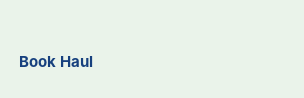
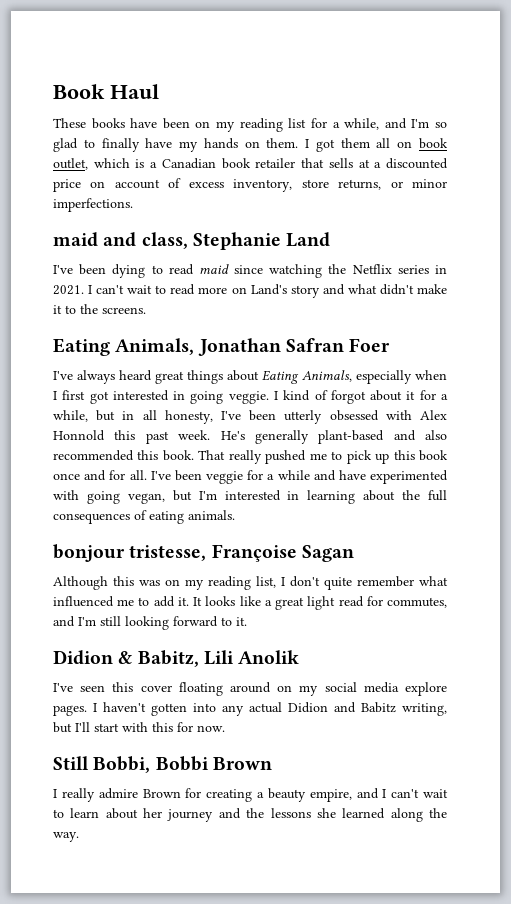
(94, 61) none -> [53,118,448,132] [53,138,449,152] [53,158,449,170] [53,178,448,192] [53,198,133,212] [53,232,331,250] [53,264,448,278] [53,284,448,298] [53,304,146,314] [53,338,391,356] [53,370,447,384] [53,390,448,404] [53,410,447,424] [53,430,447,444] [53,450,448,464] [53,470,449,484] [53,490,447,504] [53,510,235,524] [53,544,354,562] [53,576,448,590] [53,596,447,610] [53,616,247,630] [53,650,300,667] [53,682,447,696] [53,702,447,716] [53,722,225,733] [53,756,272,773] [53,788,448,802] [53,808,448,822] [53,832,79,842] // These books have been on my reading list for a while, and I'm so glad to finally have my hands on them. I got them all on book outlet, which is a Canadian book retailer that sells at a discounted price on account of excess inventory, store returns, or minor imperfections. // maid and class, Stephanie Land // I've been dying to read maid since watching the Netflix series in 2021. I can't wait to read more on Land's story and what didn't make it to the screens. // Eating Animals, Jonathan Safran Foer // I've always heard great things about Eating Animals, especially when I first got interested in going veggie. I kind of forgot about it for a while, but in all honesty, I've been utterly obsessed with Alex Honnold this past week. He's generally plant-based and also recommended this book. That really pushed me to pick up this book once and for all. I've been veggie for a while and have experimented with going vegan, but I'm interested in learning about the full consequences of eating animals. // bonjour tristesse, Françoise Sagan // Although this was on my reading list, I don't quite remember what influenced me to add it. It looks like a great light read for commutes, and I'm still looking forward to it. // Didion & Babitz, Lili Anolik // I've seen this cover floating around on my social media explore pages. I haven't gotten into any actual Didion and Babitz writing, but I'll start with this for now. // Still Bobbi, Bobbi Brown // I really admire Brown for creating a beauty empire, and I can't wait to learn about her journey and the lessons she learned along the way.

